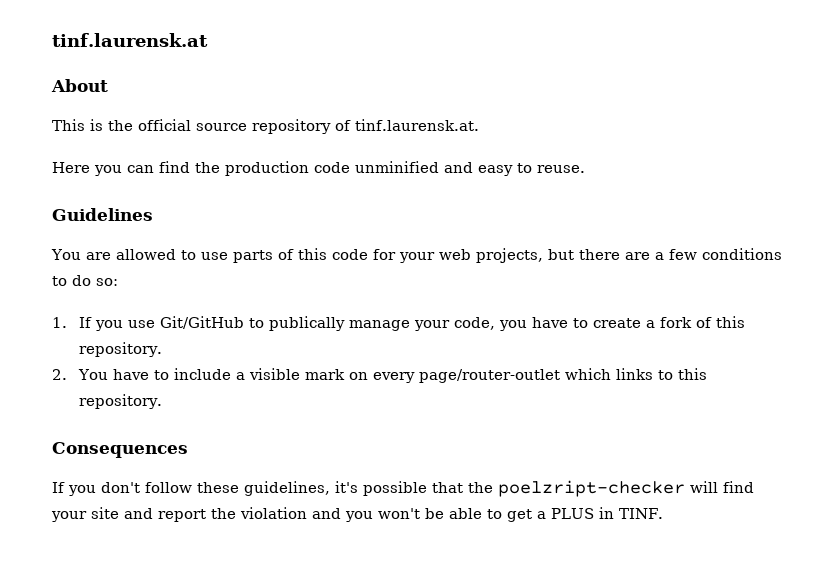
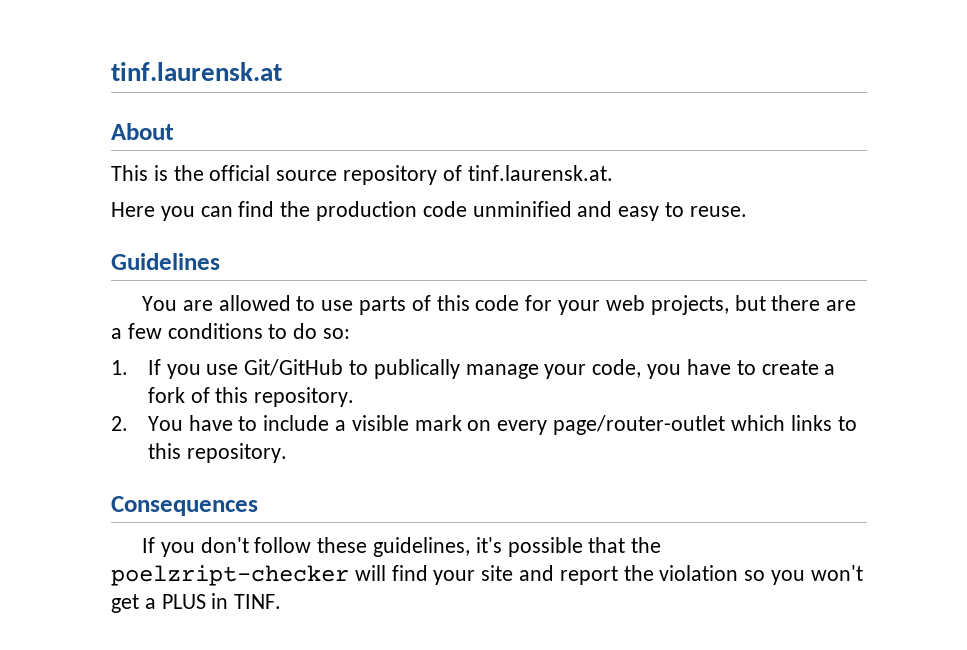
[312,508,341,519] and -> [744,570,766,581] so
[425,508,502,519] be able to -> (863, 573) none

